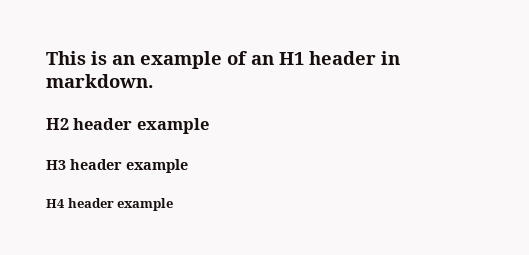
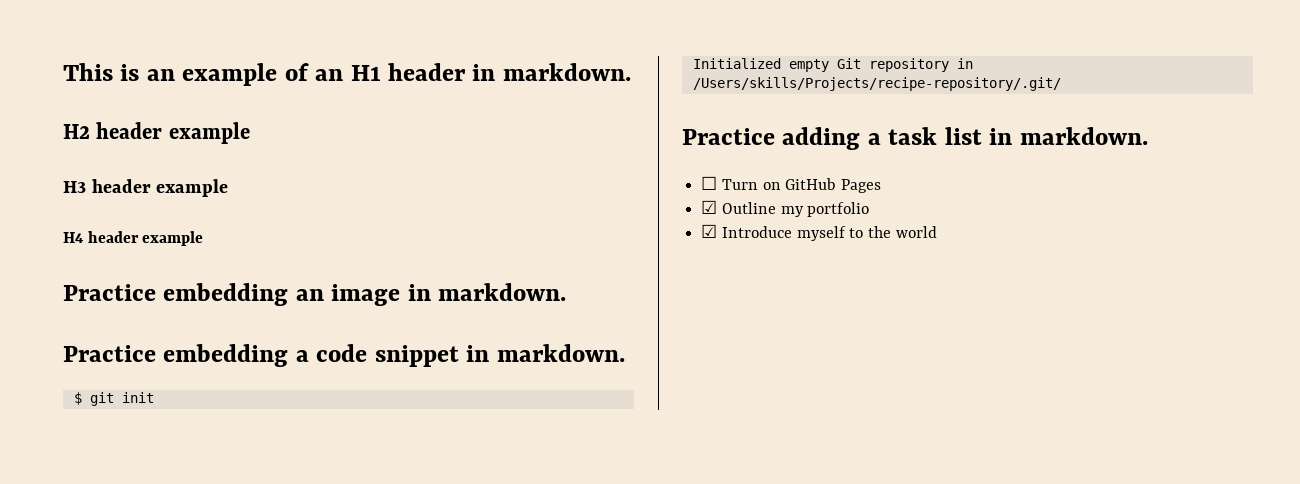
(174, 204) none -> [63,283,567,306] [63,344,625,367] [73,392,154,406] [692,58,973,72] [692,77,1061,91] [682,127,1148,150] [701,176,882,193] [701,200,870,217] [701,224,937,241] // Practice embedding an image in markdown. // Practice embedding a code snippet in markdown. // $ git init // Initialized empty Git repository in /Users/skills/Projects/recipe-repository/.git/ // Practice adding a task list in markdown. // ☐ Turn on GitHub Pages // ☑ Outline my portfolio // ☑ Introduce myself to the world

